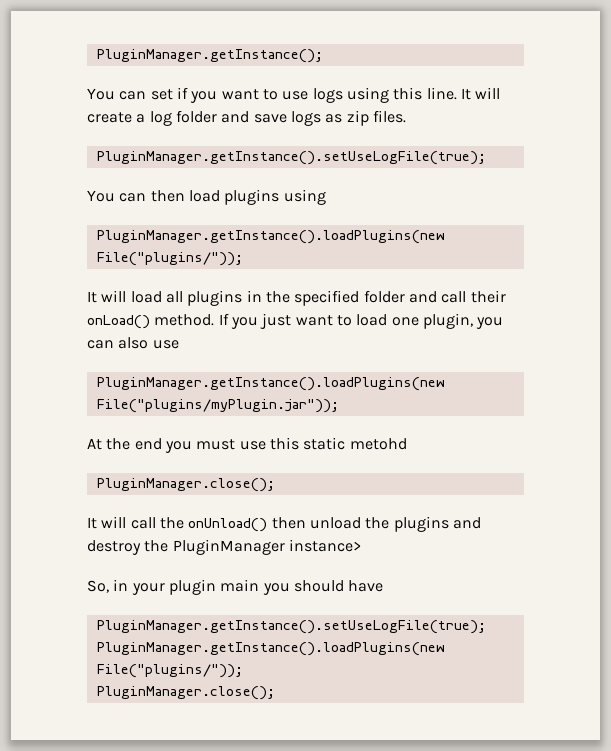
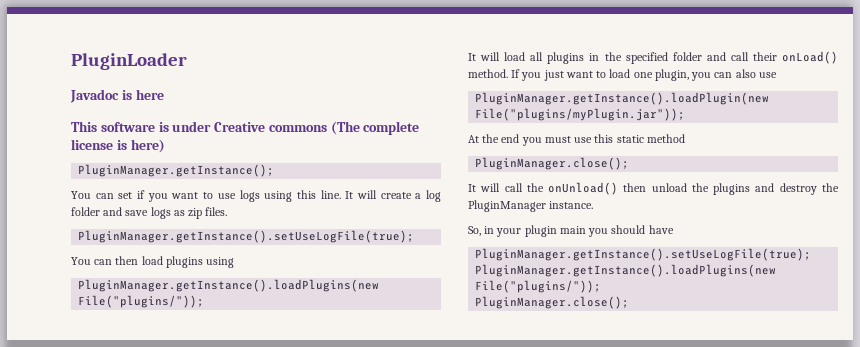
(96, 56) none -> [71,53,187,70] [70,89,164,103] [71,121,420,135] [71,139,165,153] PluginLoader // Javadoc is here // This software is under Creative commons (The complete license is here) //
[96,377,445,391] PluginManager.getInstance().loadPlugins(new -> [475,92,770,105] PluginManager.getInstance().loadPlugin(new
[349,438,407,450] metohd -> [646,134,685,143] method
[288,539,361,552] instance> -> [549,201,594,209] instance.

